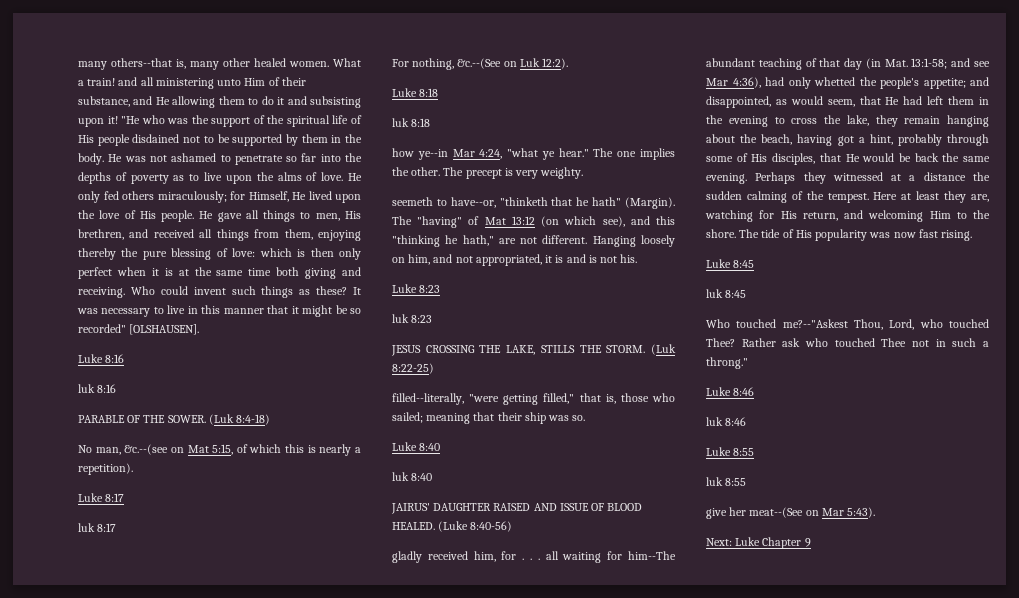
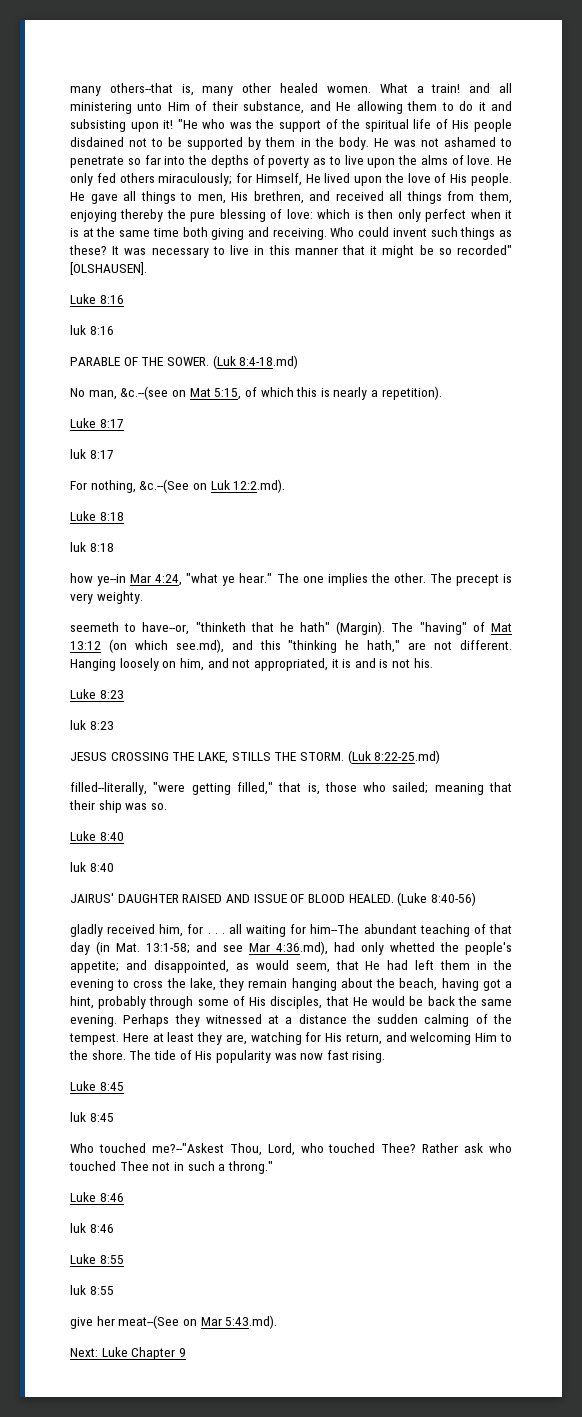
[236,414,271,425] 8:4-18) -> [239,355,299,369] 8:4-18.md)
[542,58,569,69] 12:2). -> [233,479,286,493] 12:2.md).
[602,216,625,227] see), -> [175,639,224,653] see.md),
[392,363,434,374] 8:22-25) -> [374,750,441,764] 8:22-25.md)
[732,77,761,88] 4:36), -> [276,941,328,955] 4:36.md),
[847,507,876,518] 5:43). -> [225,1315,278,1329] 5:43.md).

